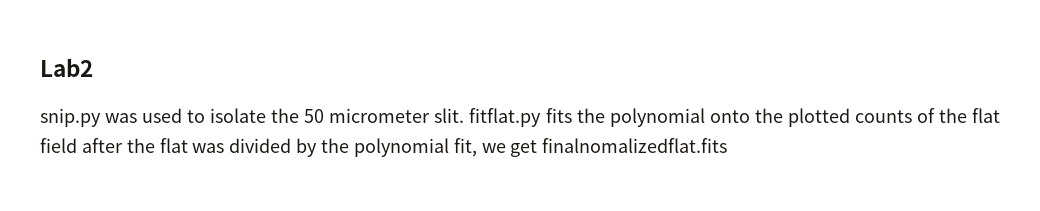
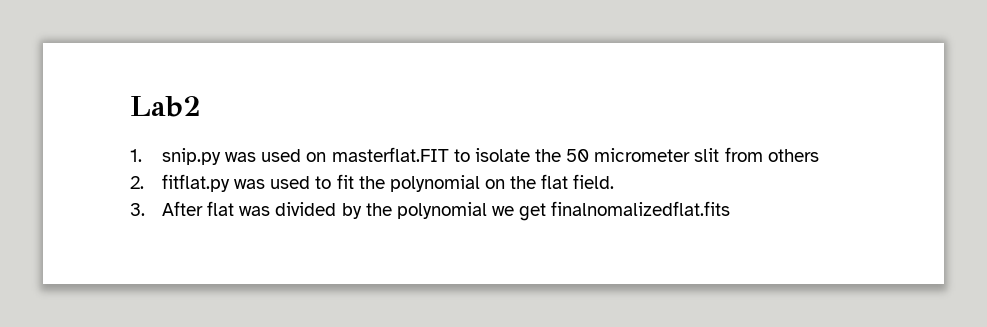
(93, 67) none -> [130,149,142,162] 1.
(183, 115) none -> [306,147,449,162] on masterflat.FIT
[434,108,1001,127] [40,138,155,153] slit. fitflat.py fits the polynomial onto the plotted counts of the flat field after the -> [694,147,819,162] [130,174,615,192] [130,201,204,216] slit from others // 2. fitflat.py was used to fit the polynomial on the flat field. // 3. After
[453,138,477,157] fit, -> (487, 210) none

